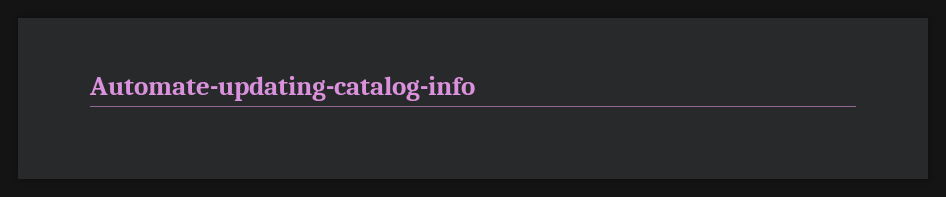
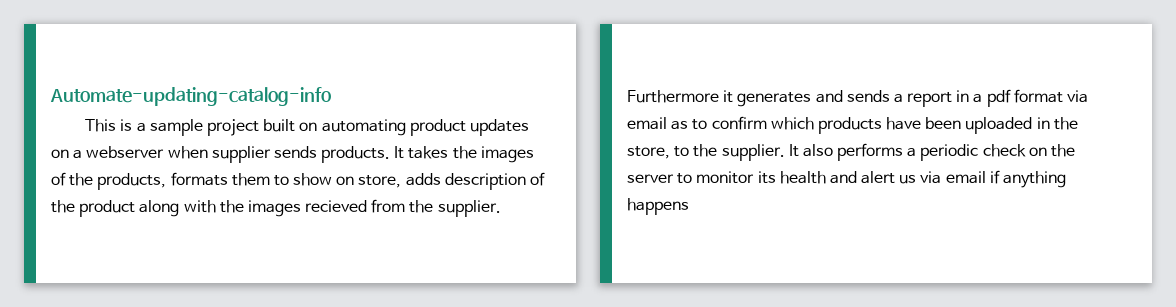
(475, 88) none -> [85,119,529,136] [51,146,534,163] [51,172,546,190] [51,199,501,217] [627,89,1089,107] [627,116,1078,134] [627,143,1076,161] [627,170,1067,188] [627,198,689,215] // This is a sample project built on automating product updates on a webserver when supplier sends products. It takes the images of the products, formats them to show on store, adds description of the product along with the images recieved from the supplier. Furthermore it generates and sends a report in a pdf format via email as to confirm which products have been uploaded in the store, to the supplier. It also performs a periodic check on the server to monitor its health and alert us via email if anything happens

